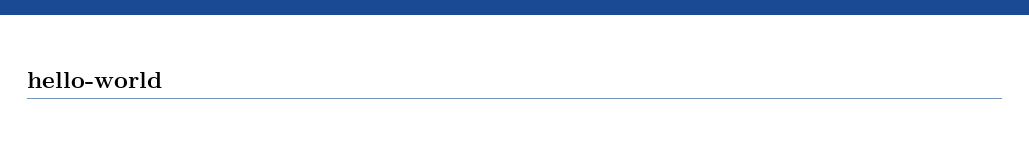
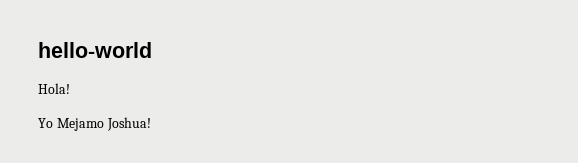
(162, 80) none -> [38,83,70,94] [38,117,151,131] // Hola! // Yo Mejamo Joshua!

